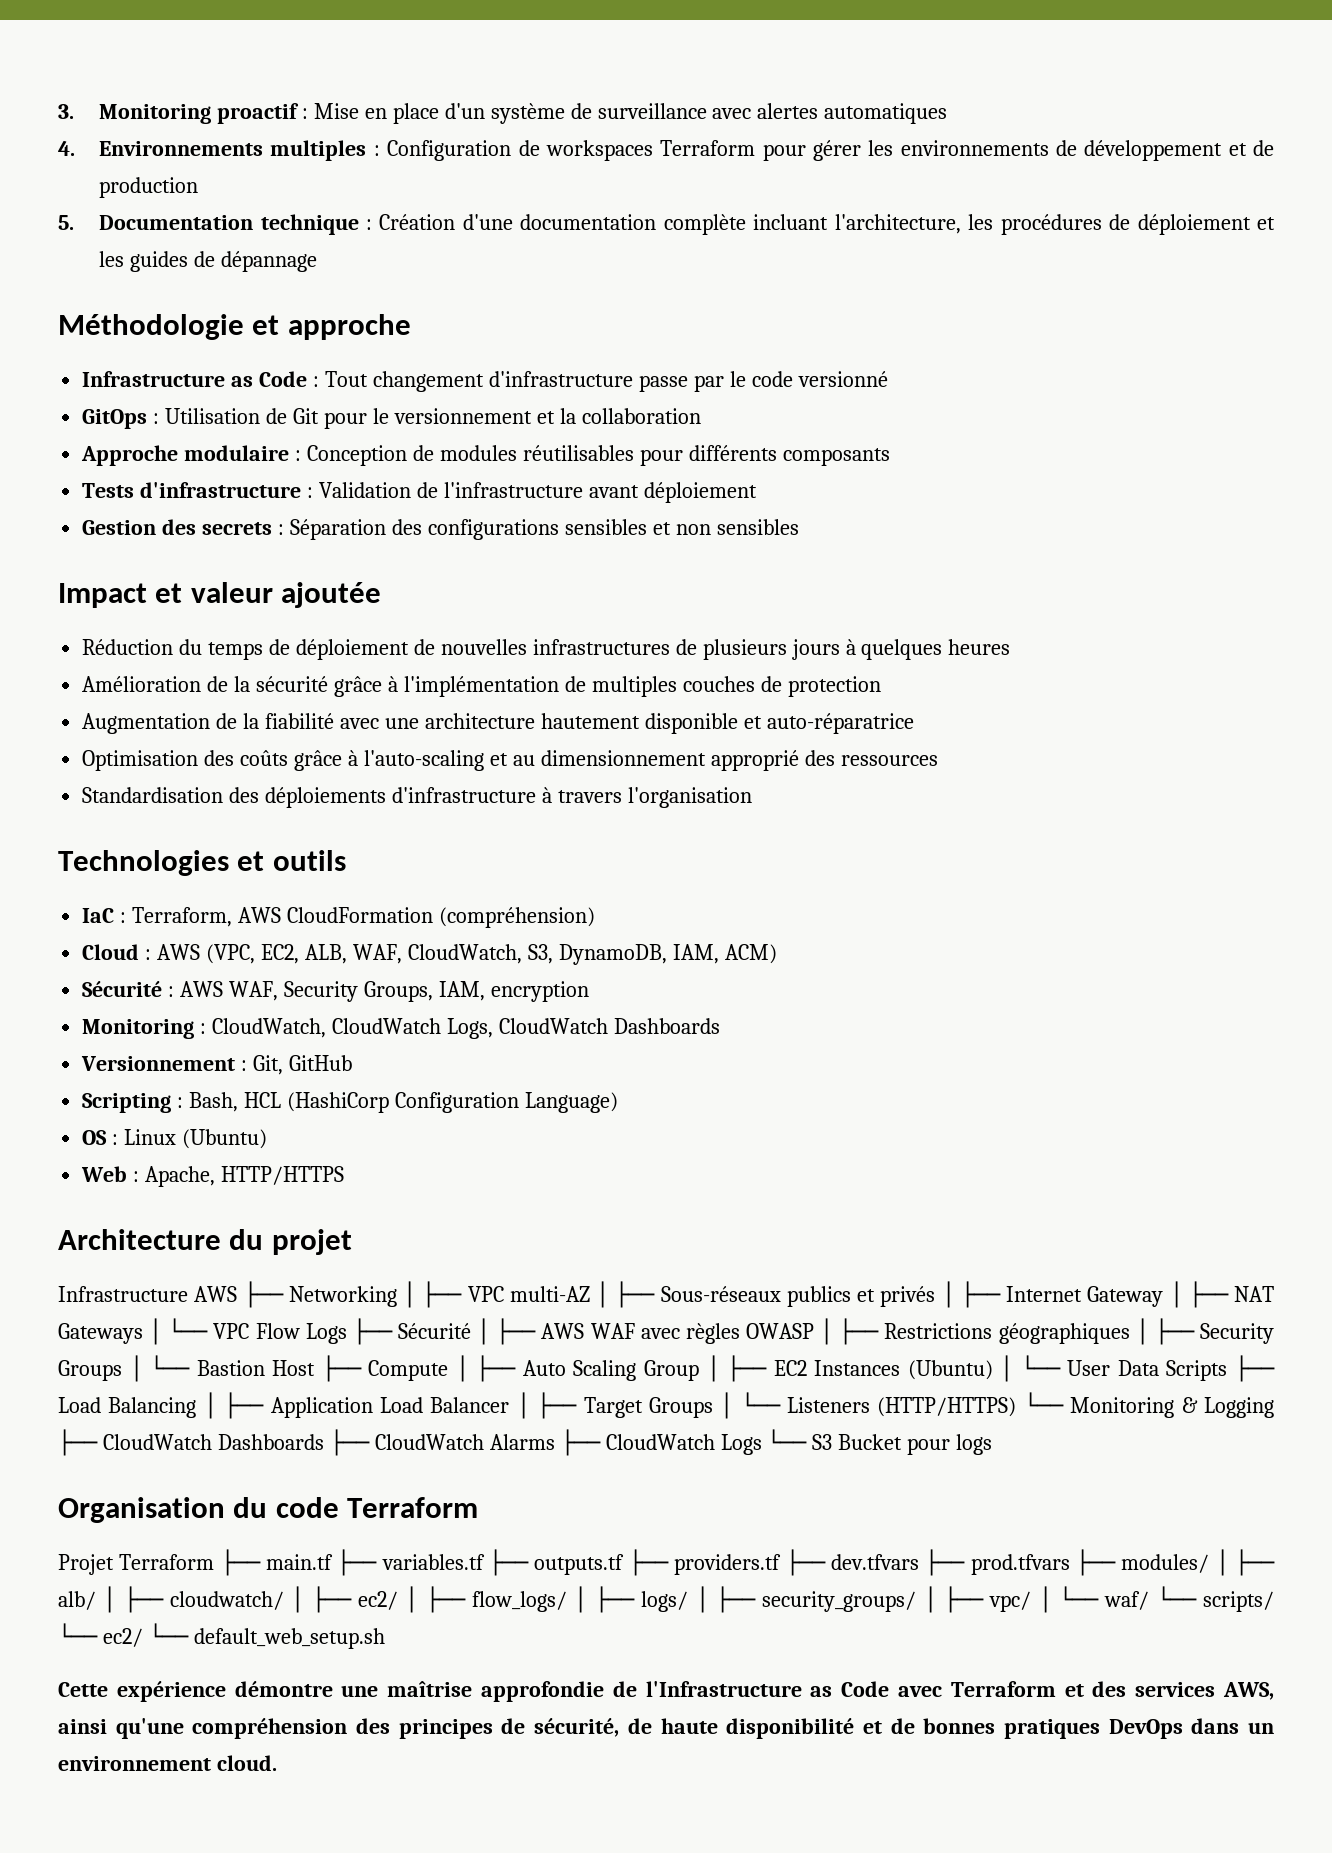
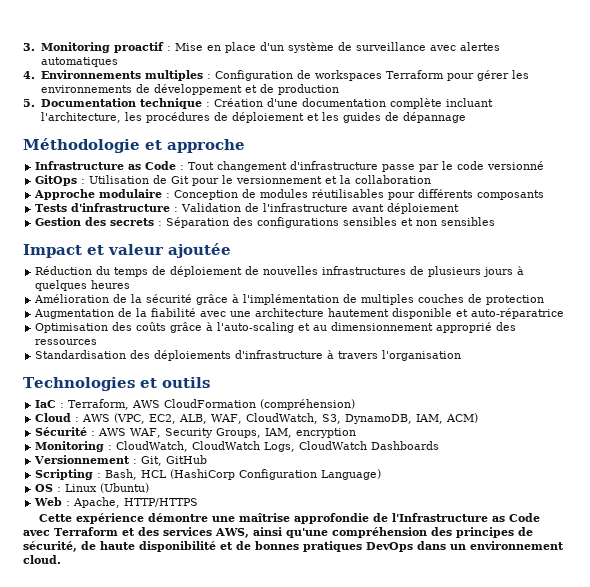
[58,1229,352,1255] [58,1281,1274,1308] [58,1318,1274,1345] [58,1355,1275,1382] [58,1392,1275,1419] [58,1429,993,1456] [58,1497,479,1523] [58,1549,1275,1576] [58,1586,1274,1613] [58,1623,385,1649] // Architecture du projet // Infrastructure AWS ├── Networking │ ├── VPC multi-AZ │ ├── Sous-réseaux publics et privés │ ├── Internet Gateway │ ├── NAT Gateways │ └── VPC Flow Logs ├── Sécurité │ ├── AWS WAF avec règles OWASP │ ├── Restrictions géographiques │ ├── Security Groups │ └── Bastion Host ├── Compute │ ├── Auto Scaling Group │ ├── EC2 Instances (Ubuntu) │ └── User Data Scripts ├── Load Balancing │ ├── Application Load Balancer │ ├── Target Groups │ └── Listeners (HTTP/HTTPS) └── Monitoring & Logging ├── CloudWatch Dashboards ├── CloudWatch Alarms ├── CloudWatch Logs └── S3 Bucket pour logs // Organisation du code Terraform // Projet Terraform ├── main.tf ├── variables.tf ├── outputs.tf ├── providers.tf ├── dev.tfvars ├── prod.tfvars ├── modules/ │ ├── alb/ │ ├── cloudwatch/ │ ├── ec2/ │ ├── flow_logs/ │ ├── logs/ │ ├── security_groups/ │ ├── vpc/ │ └── waf/ └── scripts/ └── ec2/ └── default_web_setup.sh -> (199, 502) none

